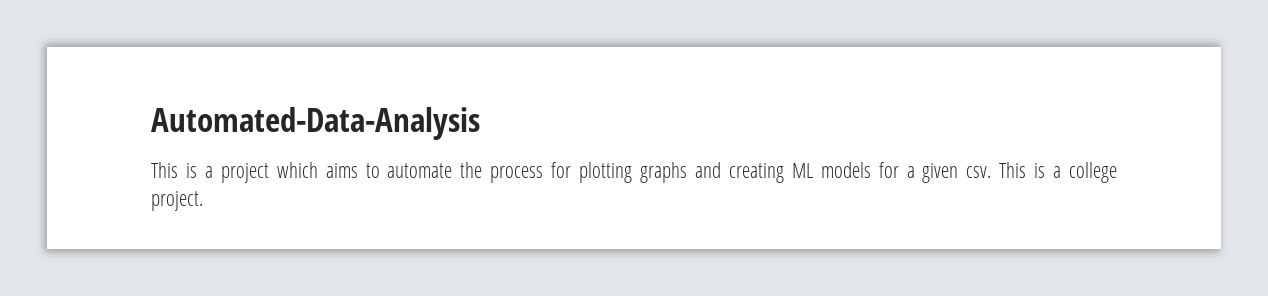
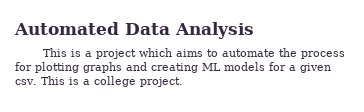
[151,107,480,140] Automated-Data-Analysis -> [14,22,254,39] Automated Data Analysis

